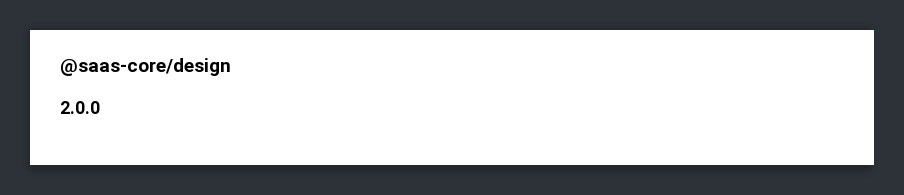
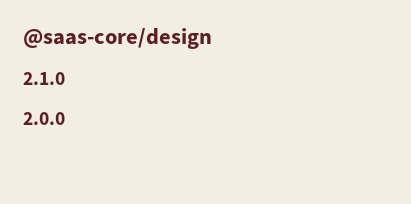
(231, 67) none -> [23,72,65,85] // 2.1.0

